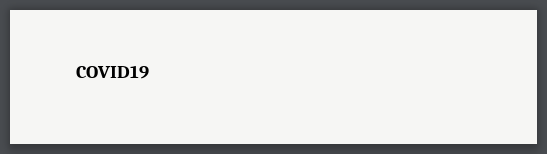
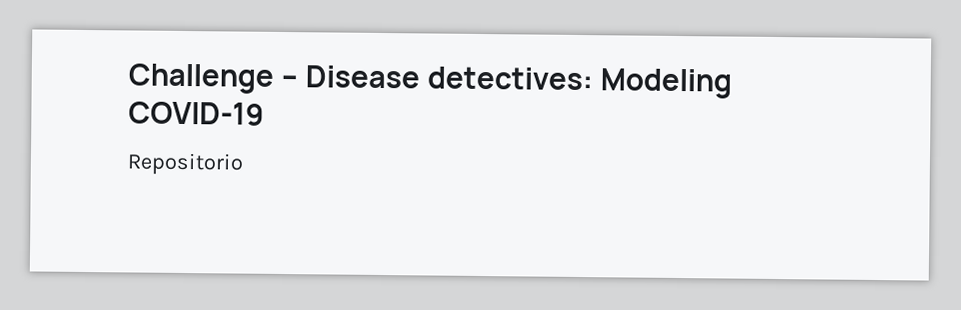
[76,65,149,79] COVID19 -> [128,63,732,99] [128,101,264,126] [127,152,244,176] Challenge – Disease detectives: Modeling COVID-19 // Repositorio

